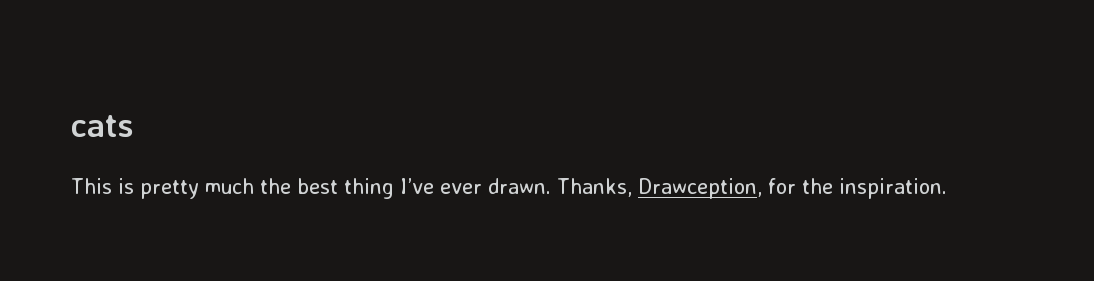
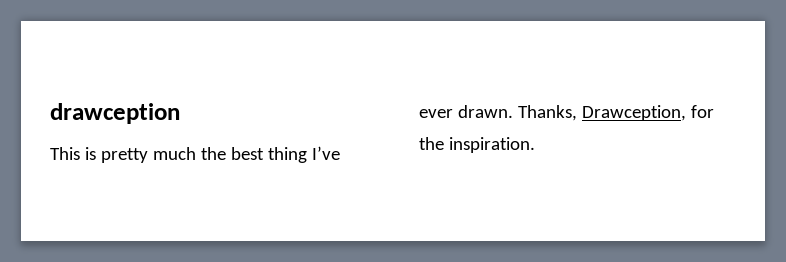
[71,115,134,137] cats -> [50,103,180,124] drawception

